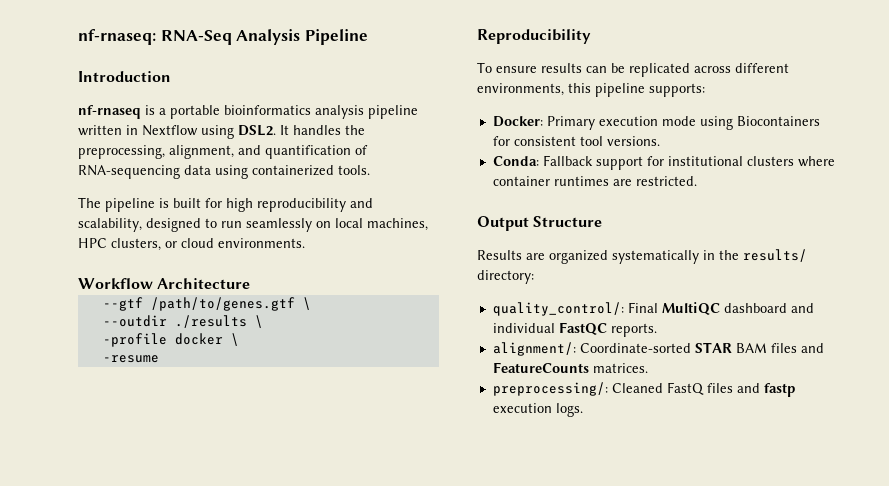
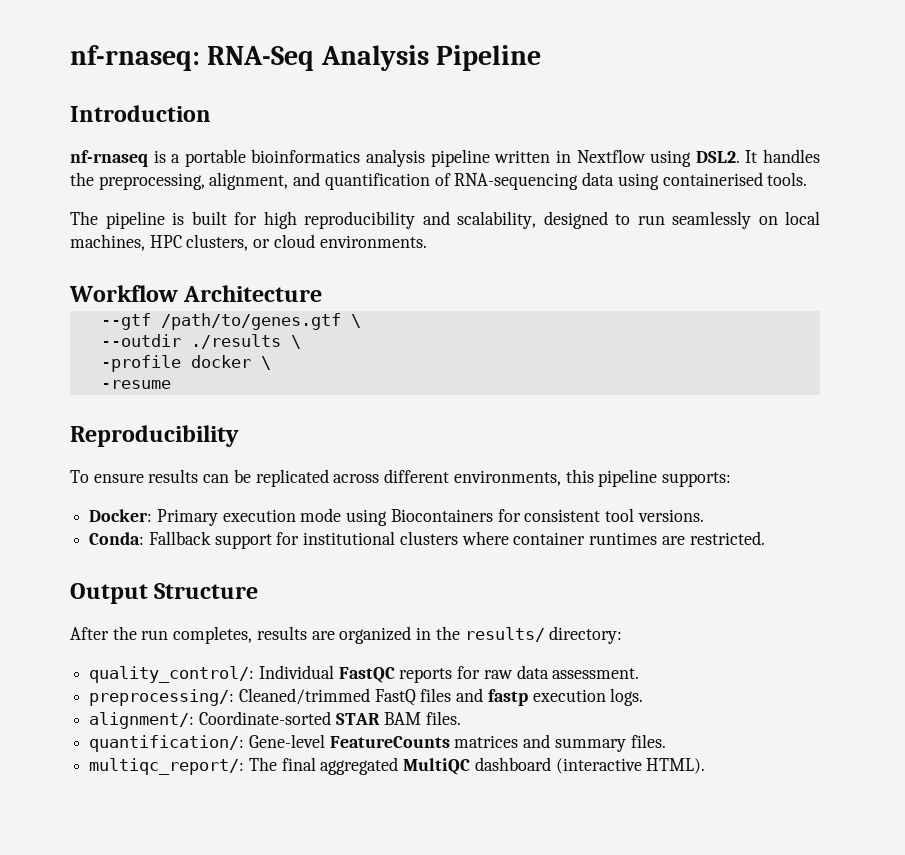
[252,165,334,176] containerized -> [662,172,763,186] containerised
[477,250,522,260] Results -> [70,626,307,644] After the run completes, results
[612,250,699,264] systematically -> (412, 635) none
[627,302,814,315] [492,322,657,337] [492,342,824,356] [492,362,648,373] Final MultiQC dashboard and individual FastQC reports. // alignment/: Coordinate-sorted STAR BAM files and FeatureCounts matrices. -> [258,665,640,683] Individual FastQC reports for raw data assessment.
[611,383,663,393] Cleaned -> [238,688,370,705] Cleaned/trimmed
(583, 410) none -> [89,711,462,729] [89,734,666,752] [89,757,706,775] // alignment/: Coordinate-sorted STAR BAM files. // quantification/: Gene-level FeatureCounts matrices and summary files. // multiqc_report/: The final aggregated MultiQC dashboard (interactive HTML).

